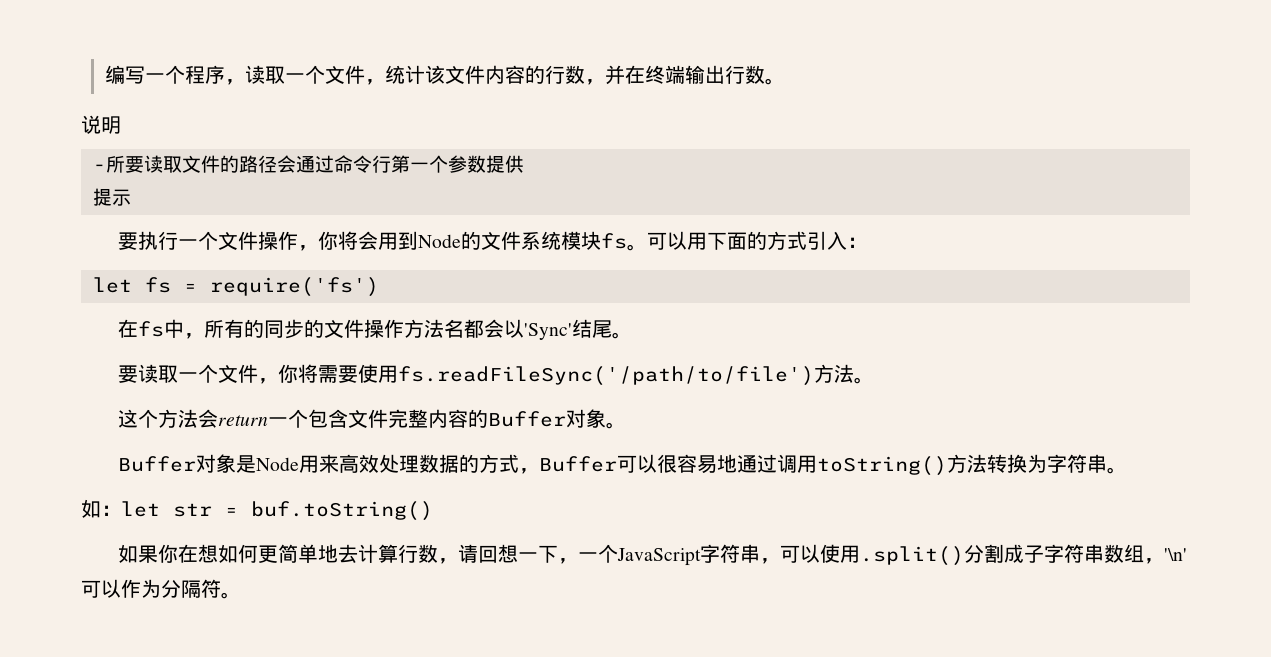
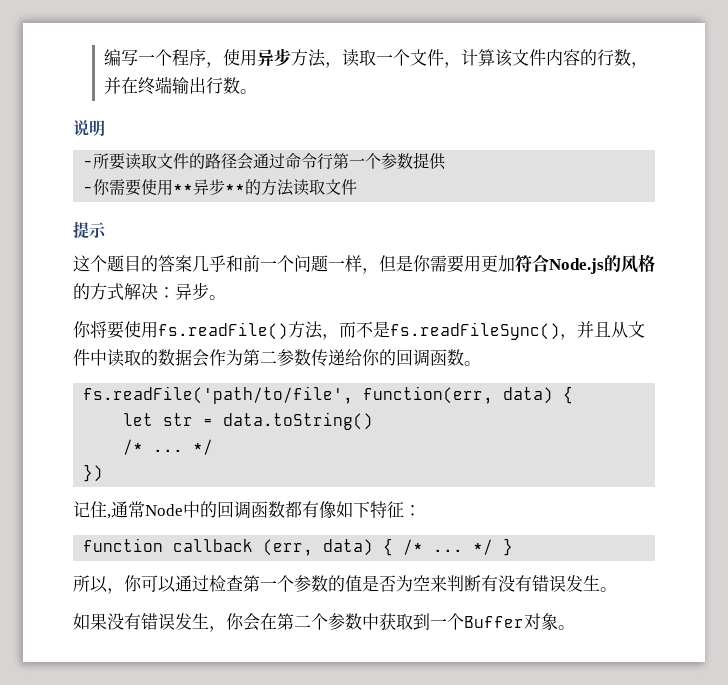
[245,65,426,85] 读取一个文件，统计 -> [223,48,496,68] 使用异步方法，读取一个文件，计算
[92,188,131,206] [117,231,867,251] [92,277,379,297] [117,319,632,340] [117,364,874,386] [117,409,626,429] [117,454,1127,476] [81,499,433,521] [117,544,1187,566] [81,579,221,598] 提示 // 要执行一个文件操作，你将会用到Node的文件系统模块fs。可以用下面的方式引入： // let fs = require('fs') // 在fs中，所有的同步的文件操作方法名都会以'Sync'结尾。 // 要读取一个文件，你将需要使用fs.readFileSync('/path/to/file')方法。 // 这个方法会return一个包含文件完整内容的Buffer对象。 // Buffer对象是Node用来高效处理数据的方式，Buffer可以很容易地通过调用toString()方法转换为字符串。 // 如：let str = buf.toString() // 如果你在想如何更简单地去计算行数，请回想一下，一个JavaScript字符串，可以使用.split()分割成子字符串数组，'\n'可以作为分隔符 -> [83,179,358,196] [73,221,106,239] [73,254,655,274] [73,282,226,301] [73,321,645,340] [73,349,481,367] [83,386,574,404] [123,412,374,430] [123,439,214,455] [83,464,104,482] [73,501,421,519] [83,538,514,556] [73,575,617,594] [73,613,558,632] -你需要使用**异步**的方法读取文件 // 提示 // 这个题目的答案几乎和前一个问题一样，但是你需要用更加符合Node.js的风格的方式解决：异步。 // 你将要使用fs.readFile()方法，而不是fs.readFileSync()，并且从文件中读取的数据会作为第二参数传递给你的回调函数。 // fs.readFile('path/to/file', function(err, data) { // let str = data.toString() // /* ... */ // }) // 记住,通常Node中的回调函数都有像如下特征： // function callback (err, data) { /* ... */ } // 所以，你可以通过检查第一个参数的值是否为空来判断有没有错误发生。 // 如果没有错误发生，你会在第二个参数中获取到一个Buffer对象

